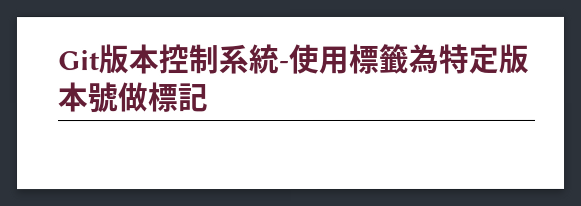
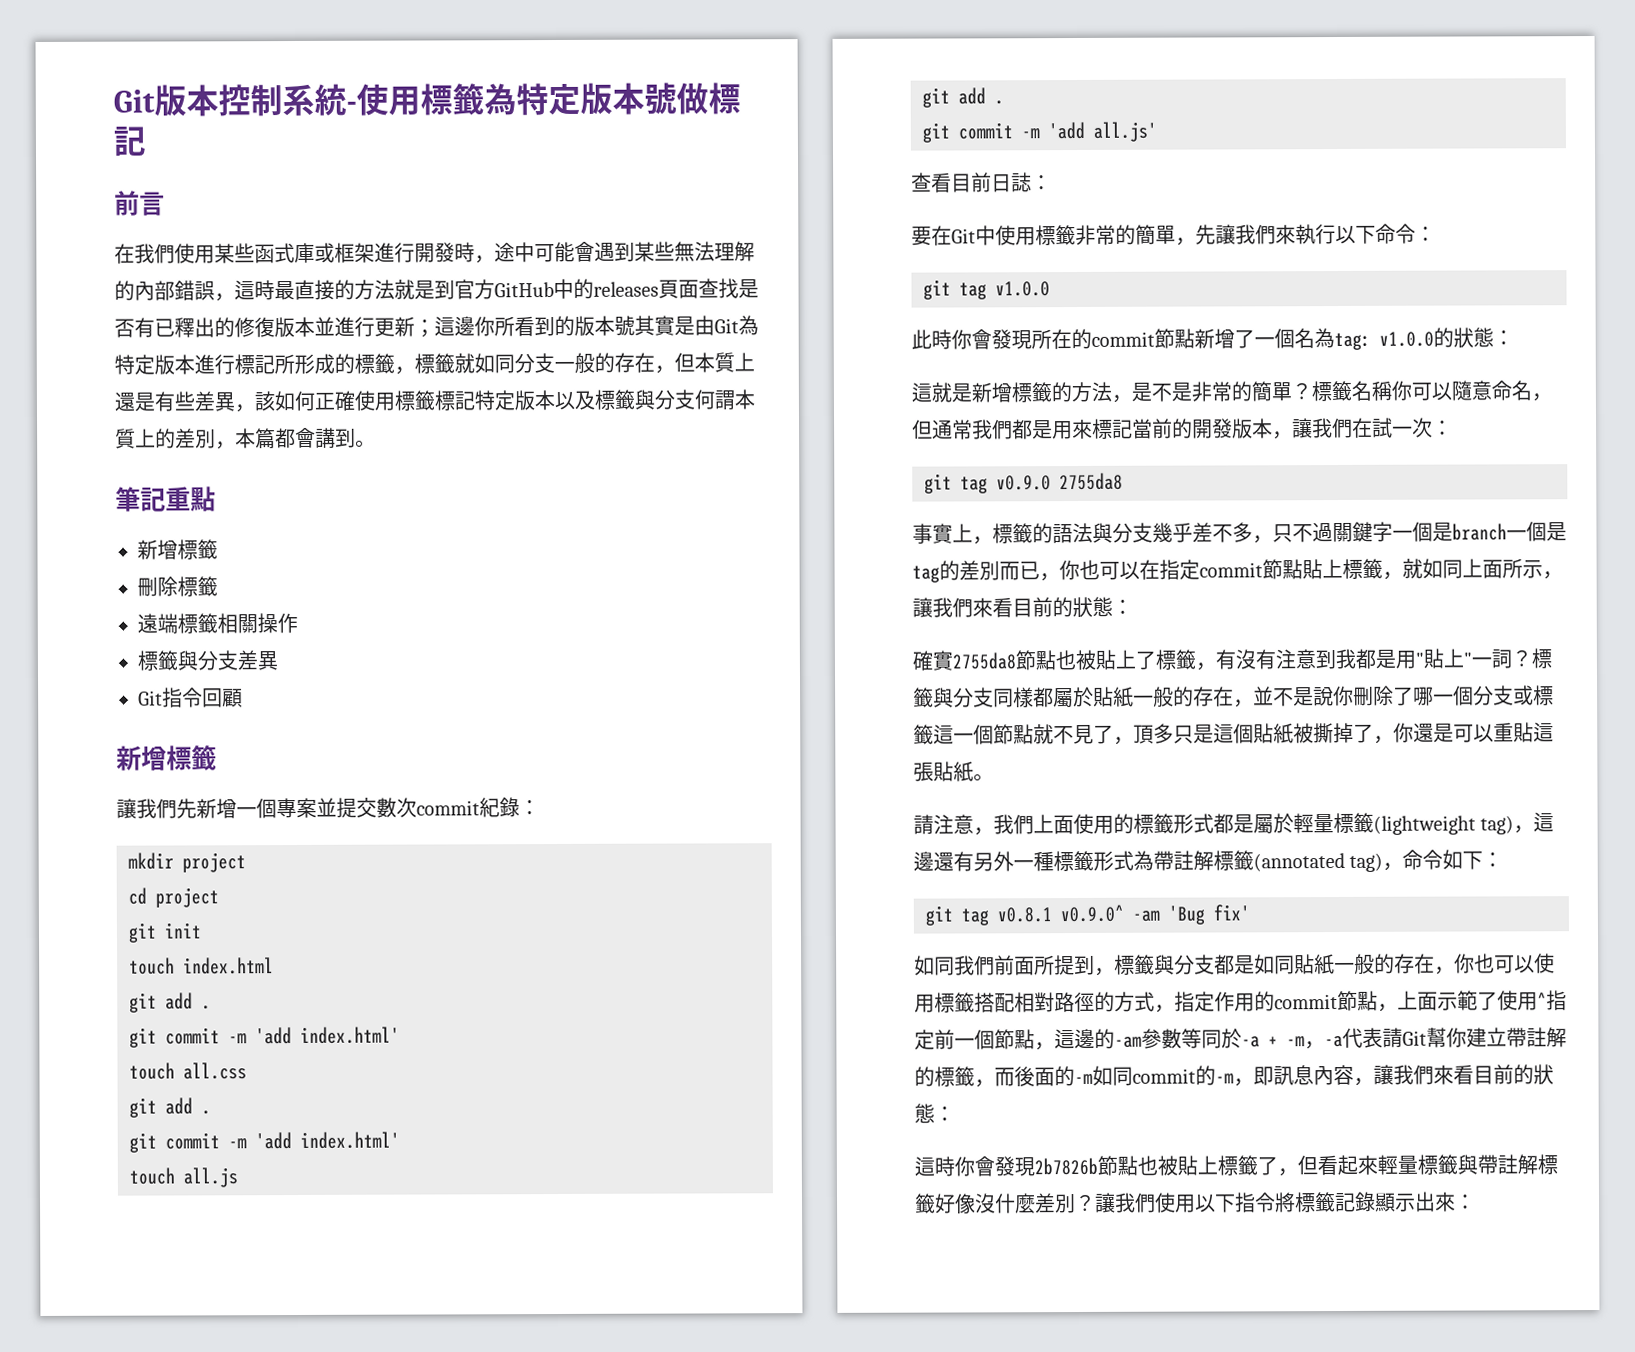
(209, 98) none -> [114,190,165,216] [114,241,755,264] [114,278,759,302] [114,315,759,338] [114,352,755,375] [114,389,755,413] [115,427,376,450] [115,486,216,512] [137,539,218,560] [137,576,218,597] [137,612,298,634] [137,650,278,671] [138,687,243,708] [116,745,217,771] [116,797,540,819] [128,852,246,873] [128,887,219,908] [128,922,202,943] [129,957,274,975] [129,992,211,1013] [129,1026,400,1048] [129,1062,247,1080] [129,1097,211,1118] [129,1131,400,1153] [129,1167,238,1188] [922,87,1004,108] [922,121,1157,143] [911,172,1052,193] [911,223,1436,246] [923,279,1050,300] [911,327,1514,351] [911,380,1552,403] [912,417,1453,440] [924,472,1123,494] [912,521,1567,545] [912,558,1563,583] [912,596,1133,619] [912,648,1552,671] [913,685,1554,709] [913,722,1554,745] [913,761,994,783] [913,812,1555,836] [913,849,1504,872] [925,904,1250,926] [914,953,1555,976] [914,990,1567,1013] [914,1027,1567,1051] [914,1064,1554,1088] [914,1103,955,1124] [914,1154,1558,1177] [914,1191,1476,1214] // 前言 // 在我們使用某些函式庫或框架進行開發時，途中可能會遇到某些無法理解的內部錯誤，這時最直接的方法就是到官方GitHub中的releases頁面查找是否有已釋出的修復版本並進行更新；這邊你所看到的版本號其實是由Git為特定版本進行標記所形成的標籤，標籤就如同分支一般的存在，但本質上還是有些差異，該如何正確使用標籤標記特定版本以及標籤與分支何謂本質上的差別，本篇都會講到。 // 筆記重點 // 新增標籤 // 刪除標籤 // 遠端標籤相關操作 // 標籤與分支差異 // Git指令回顧 // 新增標籤 // 讓我們先新增一個專案並提交數次commit紀錄： // mkdir project // cd project // git init // touch index.html // git add . // git commit -m 'add index.html' // touch all.css // git add . // git commit -m 'add index.html' // touch all.js // git add . // git commit -m 'add all.js' // 查看目前日誌： // 要在Git中使用標籤非常的簡單，先讓我們來執行以下命令： // git tag v1.0.0 // 此時你會發現所在的commit節點新增了一個名為tag: v1.0.0的狀態： // 這就是新增標籤的方法，是不是非常的簡單？標籤名稱你可以隨意命名，但通常我們都是用來標記當前的開發版本，讓我們在試一次： // git tag v0.9.0 2755da8 // 事實上，標籤的語法與分支幾乎差不多，只不過關鍵字一個是branch一個是tag的差別而已，你也可以在指定commit節點貼上標籤，就如同上面所示，讓我們來看目前的狀態： // 確實2755da8節點也被貼上了標籤，有沒有注意到我都是用"貼上"一詞？標籤與分支同樣都屬於貼紙一般的存在，並不是說你刪除了哪一個分支或標籤這一個節點就不見了，頂多只是這個貼紙被撕掉了，你還是可以重貼這張貼紙。 // 請注意，我們上面使用的標籤形式都是屬於輕量標籤(lightweight tag)，這邊還有另外一種標籤形式為帶註解標籤(annotated tag)，命令如下： // git tag v0.8.1 v0.9.0^ -am 'Bug fix' // 如同我們前面所提到，標籤與分支都是如同貼紙一般的存在，你也可以使用標籤搭配相對路徑的方式，指定作用的commit節點，上面示範了使用^指定前一個節點，這邊的-am參數等同於-a + -m，-a代表請Git幫你建立帶註解的標籤，而後面的-m如同commit的-m，即訊息內容，讓我們來看目前的狀態： // 這時你會發現2b7826b節點也被貼上標籤了，但看起來輕量標籤與帶註解標籤好像沒什麼差別？讓我們使用以下指令將標籤記錄顯示出來：

